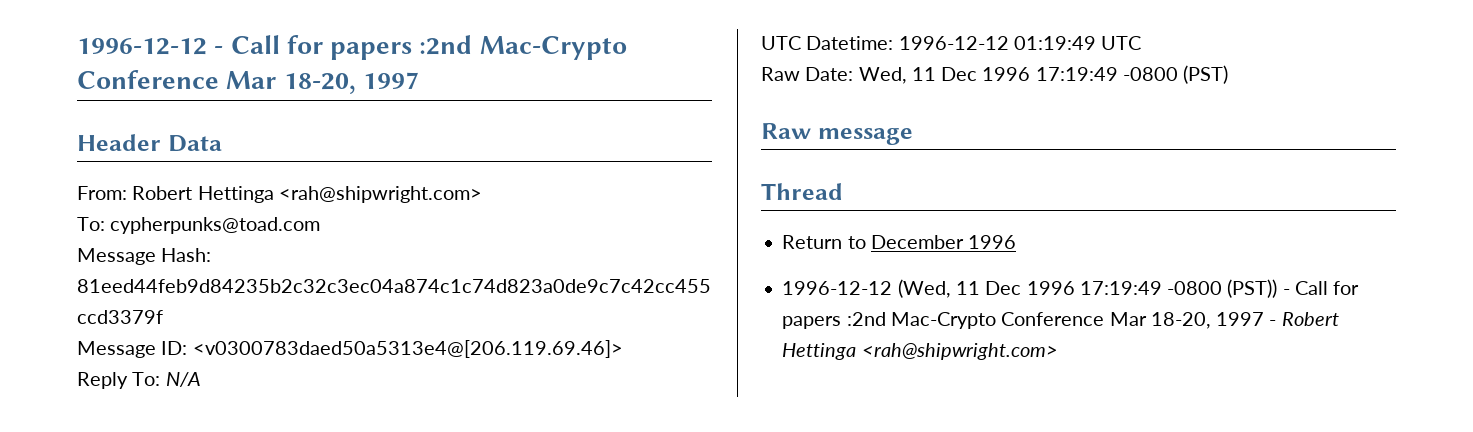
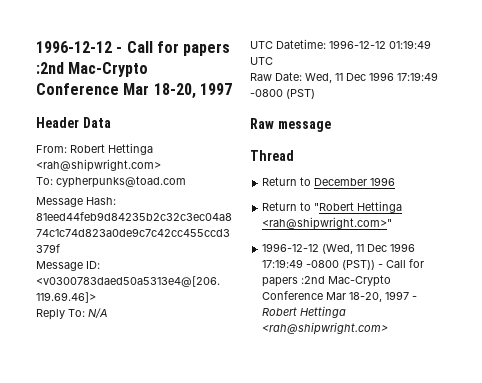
(1017, 242) none -> [262,201,403,213] [262,217,393,230] // Return to "Robert Hettinga <rah@shipwright.com>"

